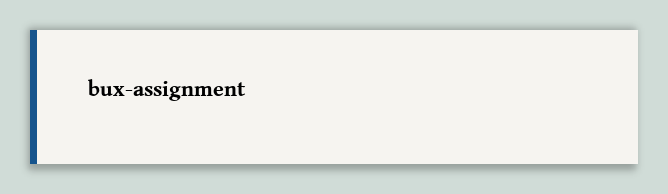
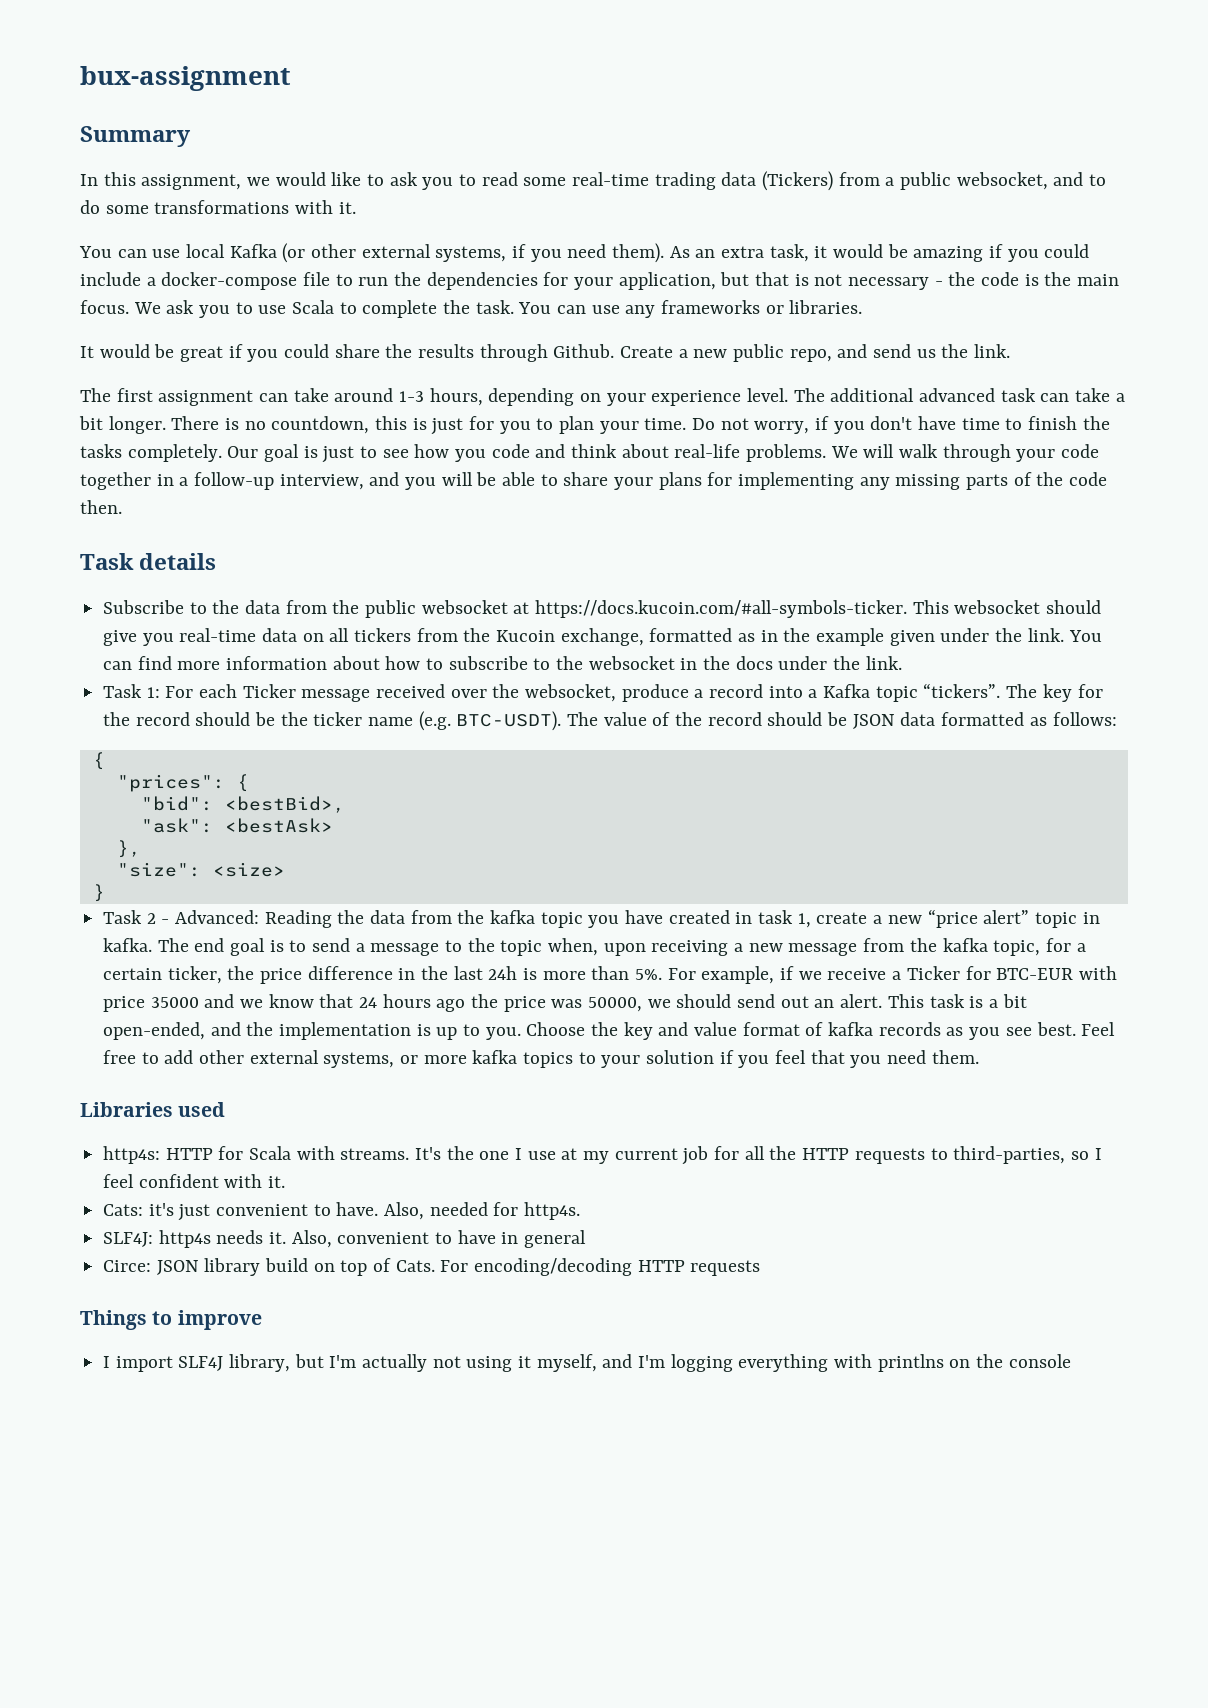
(246, 90) none -> [80,126,191,147] [80,171,1107,191] [80,200,356,214] [79,243,1090,263] [80,272,1120,290] [80,300,863,318] [80,344,1011,362] [80,388,1125,406] [79,416,1110,435] [80,444,1100,463] [80,472,1108,490] [80,500,122,514] [80,553,217,570] [103,600,1102,618] [103,628,1102,646] [103,656,902,670] [103,683,1103,702] [103,711,1117,731] [92,752,105,770] [116,774,249,792] [140,796,345,813] [140,818,333,833] [116,840,141,858] [116,862,285,877] [92,884,105,902] [103,909,1100,928] [103,938,1086,956] [103,966,1117,984] [103,994,1027,1012] [103,1022,1116,1040] [103,1050,979,1068] [80,1102,226,1117] [103,1146,1102,1165] [103,1174,286,1188] [103,1202,581,1221] [103,1230,587,1248] [103,1258,761,1276] [80,1310,262,1330] [103,1354,1071,1372] // Summary // In this assignment, we would like to ask you to read some real-time trading data (Tickers) from a public websocket, and to do some transformations with it. // You can use local Kafka (or other external systems, if you need them). As an extra task, it would be amazing if you could include a docker-compose file to run the dependencies for your application, but that is not necessary - the code is the main focus. We ask you to use Scala to complete the task. You can use any frameworks or libraries. // It would be great if you could share the results through Github. Create a new public repo, and send us the link. // The first assignment can take around 1-3 hours, depending on your experience level. The additional advanced task can take a bit longer. There is no countdown, this is just for you to plan your time. Do not worry, if you don't have time to finish the tasks completely. Our goal is just to see how you code and think about real-life problems. We will walk through your code together in a follow-up interview, and you will be able to share your plans for implementing any missing parts of the code then. // Task details // Subscribe to the data from the public websocket at https://docs.kucoin.com/#all-symbols-ticker. This websocket should give you real-time data on all tickers from the Kucoin exchange, formatted as in the example given under the link. You can find more information about how to subscribe to the websocket in the docs under the link. // Task 1: For each Ticker message received over the websocket, produce a record into a Kafka topic “tickers”. The key for the record should be the ticker name (e.g. BTC-USDT). The value of the record should be JSON data formatted as follows: // { // "prices": { // "bid": <bestBid>, // "ask": <bestAsk> // }, // "size": <size> // } // Task 2 - Advanced: Reading the data from the kafka topic you have created in task 1, create a new “price alert” topic in kafka. The end goal is to send a message to the topic when, upon receiving a new message from the kafka topic, for a certain ticker, the price difference in the last 24h is more than 5%. For example, if we receive a Ticker for BTC-EUR with price 35000 and we know that 24 hours ago the price was 50000, we should send out an alert. This task is a bit open-ended, and the implementation is up to you. Choose the key and value format of kafka records as you see best. Feel free to add other external systems, or more kafka topics to your solution if you feel that you need them. // Libraries used // http4s: HTTP for Scala with streams. It's the one I use at my current job for all the HTTP requests to third-parties, so I feel confident with it. // Cats: it's just convenient to have. Also, needed for http4s. // SLF4J: http4s needs it. Also, convenient to have in general // Circe: JSON library build on top of Cats. For encoding/decoding HTTP requests // Things to improve // I import SLF4J library, but I'm actually not using it myself, and I'm logging everything with printlns on the console

